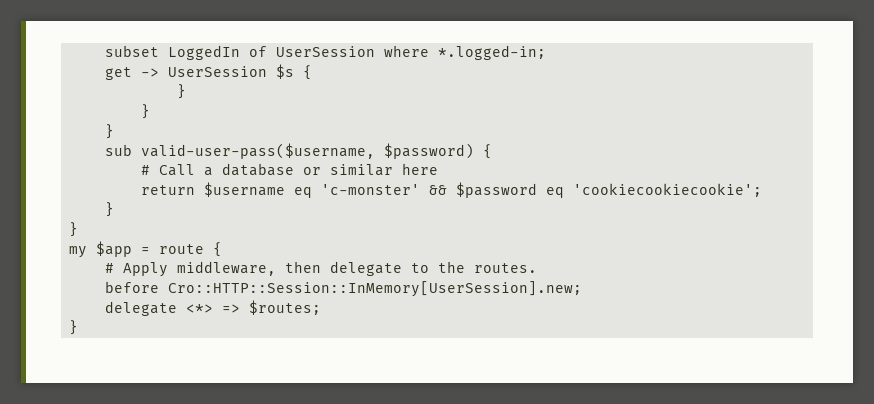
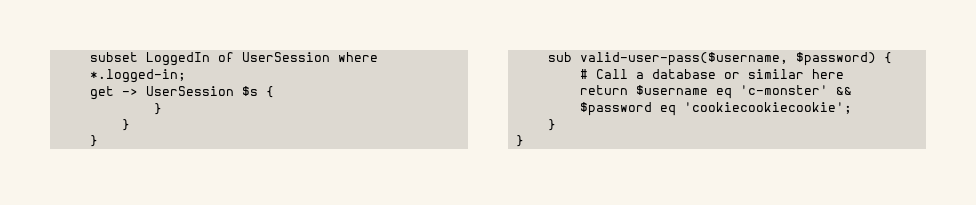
[69,241,223,258] [105,261,538,277] [105,281,583,297] [105,300,322,316] [69,320,79,335] // my $app = route { // # Apply middleware, then delegate to the routes. // before Cro::HTTP::Session::InMemory[UserSession].new; // delegate <*> => $routes; // } -> (525, 141) none

